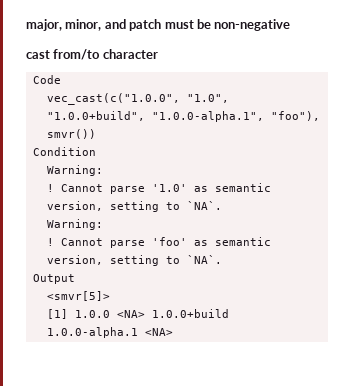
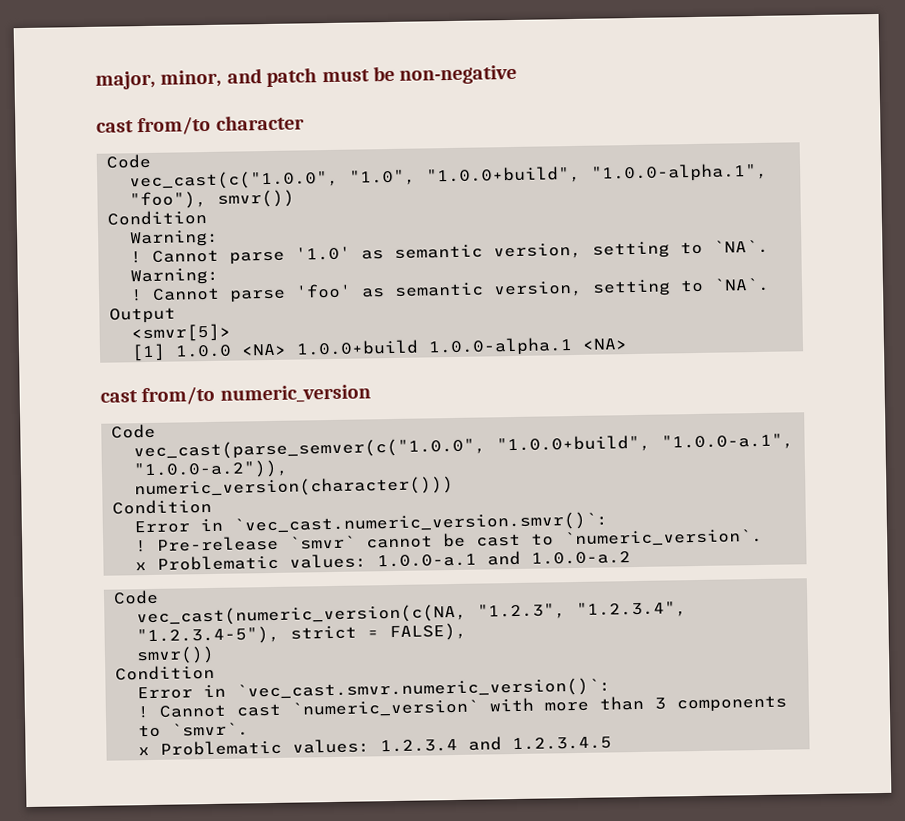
(173, 332) none -> [100,384,371,406] [110,423,156,439] [132,433,794,461] [132,459,289,480] [133,475,454,499] [111,498,212,515] [133,511,608,535] [134,528,763,553] [134,550,631,571] [112,589,159,605] [135,601,687,627] [135,622,467,646] [135,645,215,665] [114,664,215,681] [136,677,611,701] [136,695,787,719] [137,722,249,738] [137,736,612,756] // cast from/to numeric_version // Code // vec_cast(parse_semver(c("1.0.0", "1.0.0+build", "1.0.0-a.1", "1.0.0-a.2")), // numeric_version(character())) // Condition // Error in `vec_cast.numeric_version.smvr()`: // ! Pre-release `smvr` cannot be cast to `numeric_version`. // x Problematic values: 1.0.0-a.1 and 1.0.0-a.2 // Code // vec_cast(numeric_version(c(NA, "1.2.3", "1.2.3.4", "1.2.3.4-5"), strict = FALSE), // smvr()) // Condition // Error in `vec_cast.smvr.numeric_version()`: // ! Cannot cast `numeric_version` with more than 3 components to `smvr`. // x Problematic values: 1.2.3.4 and 1.2.3.4.5

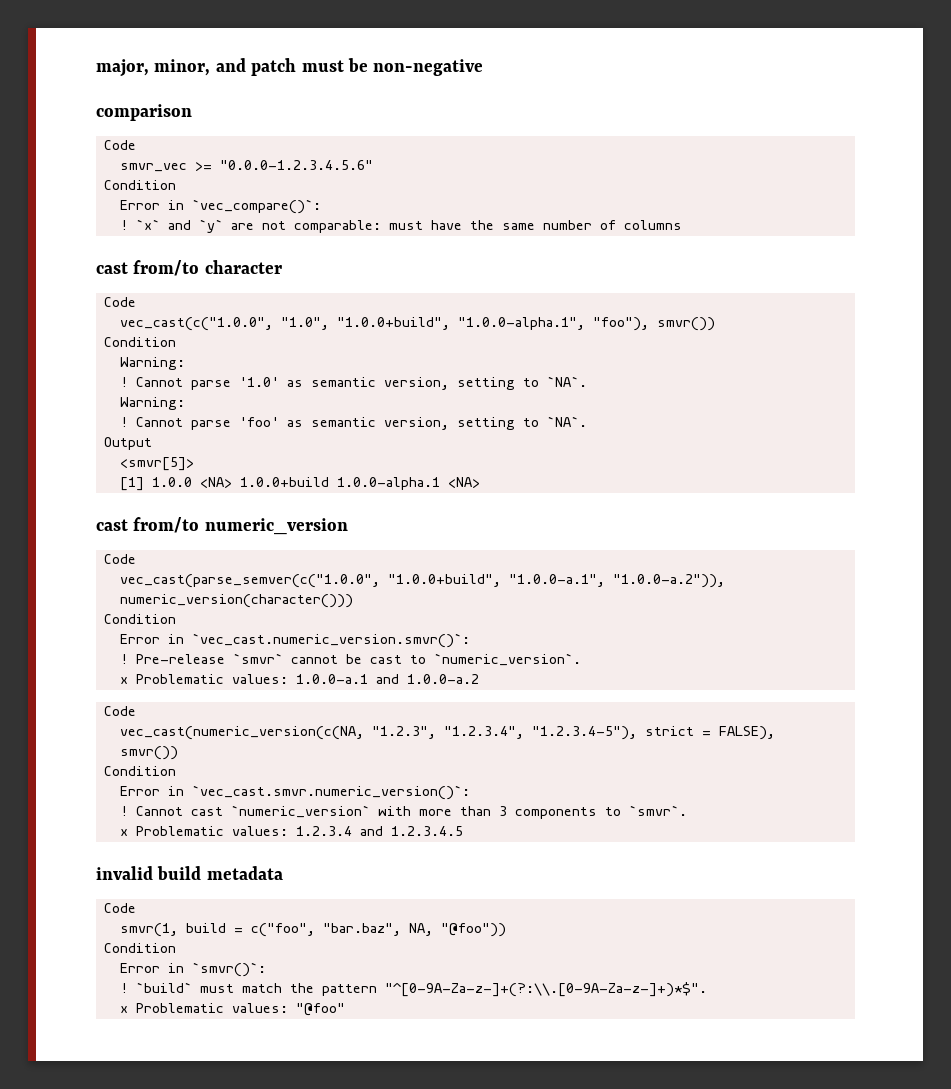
(518, 74) none -> [96,104,192,121] [104,140,137,150] [120,160,374,172] [104,180,177,190] [120,199,322,214] [120,219,683,233] // comparison // Code // smvr_vec >= "0.0.0-1.2.3.4.5.6" // Condition // Error in `vec_compare()`: // ! `x` and `y` are not comparable: must have the same number of columns
(612, 743) none -> [96,866,283,880] [104,903,137,913] [120,923,507,937] [104,943,177,953] [120,962,267,977] [120,982,708,997] [120,1003,346,1016] // invalid build metadata // Code // smvr(1, build = c("foo", "bar.baz", NA, "@foo")) // Condition // Error in `smvr()`: // ! `build` must match the pattern "^[0-9A-Za-z-]+(?:\\.[0-9A-Za-z-]+)*$". // x Problematic values: "@foo"

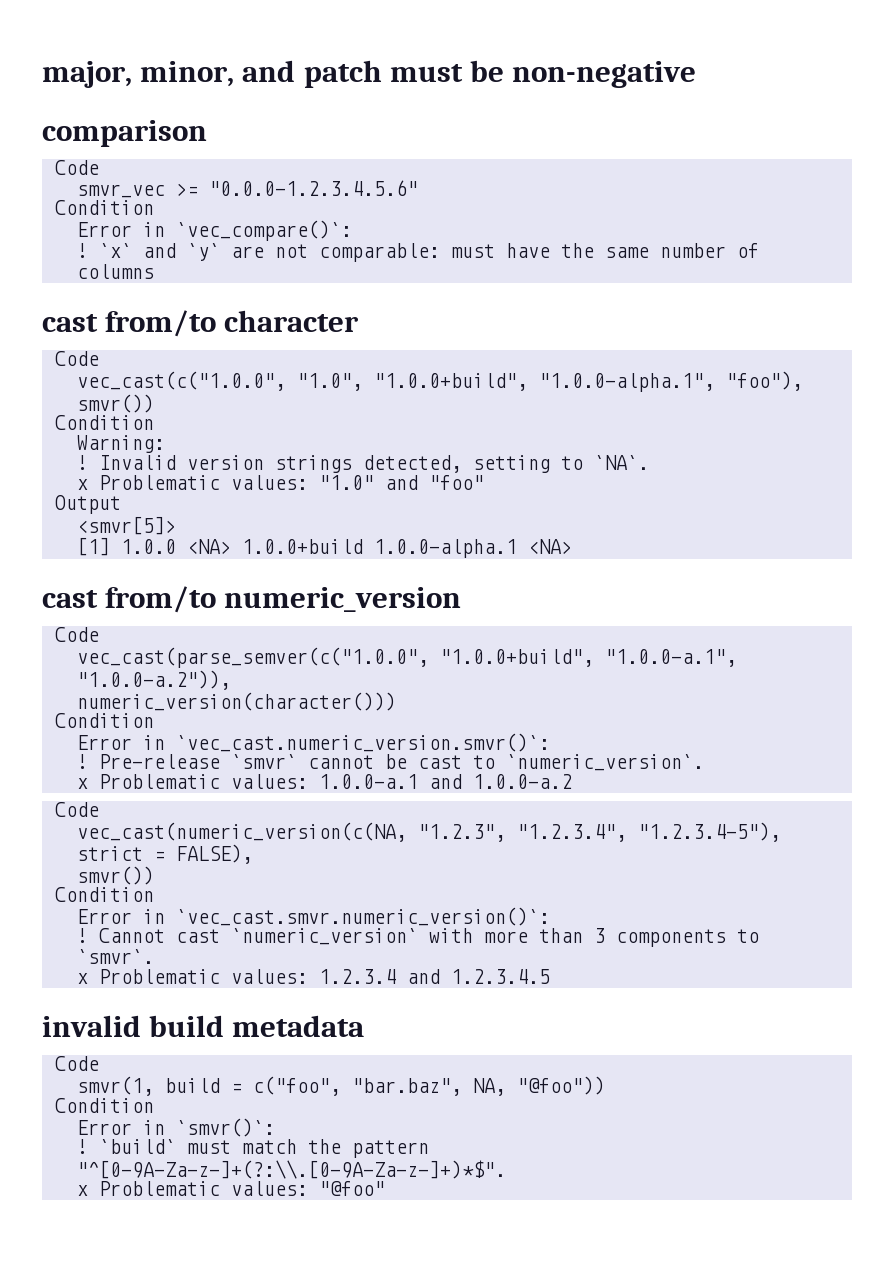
[136,376,588,390] [120,397,186,410] [120,416,588,430] Cannot parse '1.0' as semantic version, setting to `NA`. // Warning: // ! Cannot parse 'foo' as semantic version, setting to `NA`. -> [98,455,649,473] [76,475,484,490] Invalid version strings detected, setting to `NA`. // x Problematic values: "1.0" and "foo"

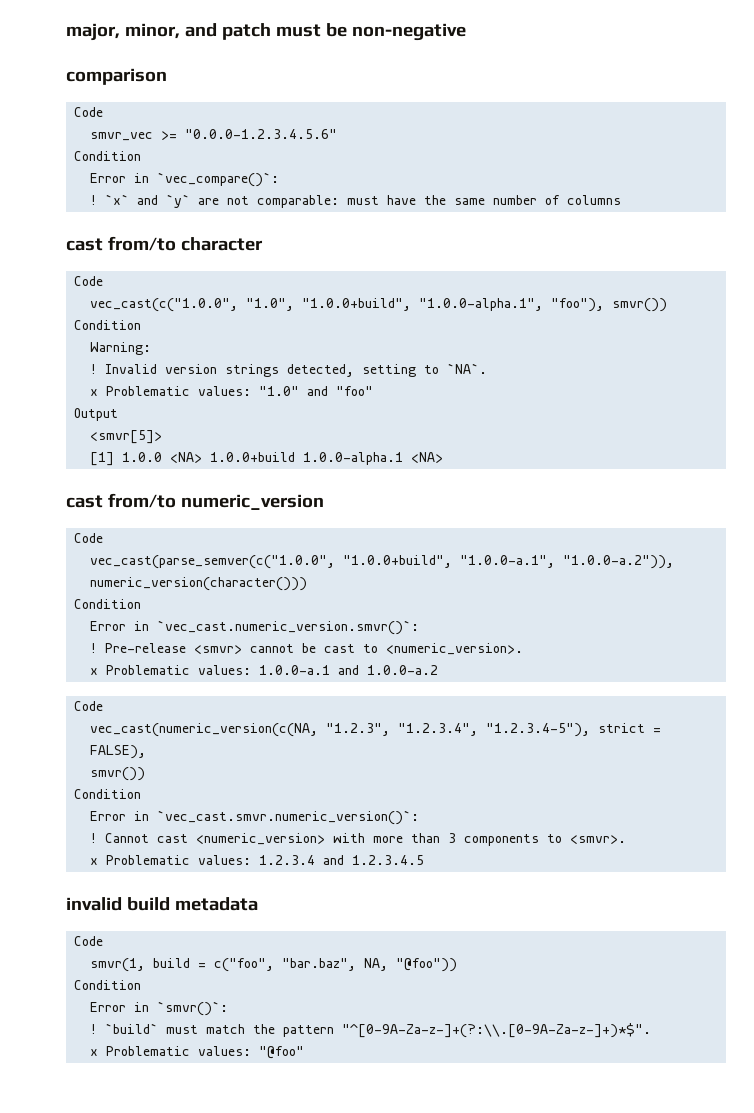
[230,754,297,769] `smvr` -> [194,645,243,654] <smvr>
[505,754,704,771] `numeric_version`. -> [386,643,524,655] <numeric_version>.
[230,928,418,945] `numeric_version` -> [196,833,326,845] <numeric_version>
[76,949,154,964] `smvr`. -> [570,835,627,844] <smvr>.

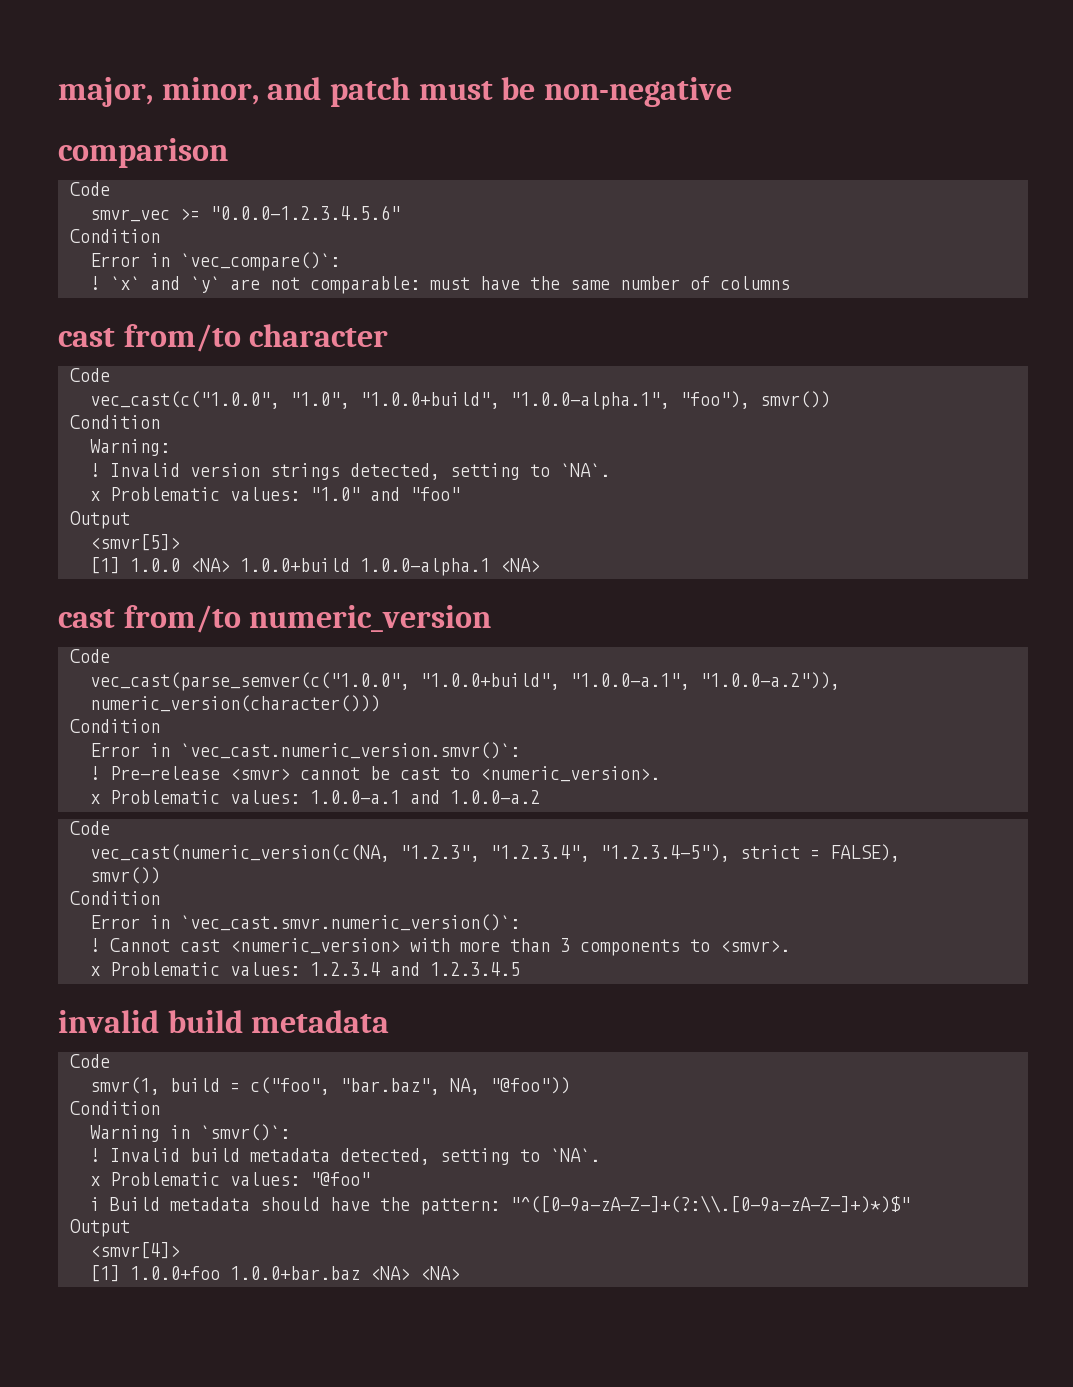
[90,1002,127,1012] Error -> [90,1125,161,1142] Warning
[105,1023,652,1038] [90,1046,305,1059] `build` must match the pattern "^[0-9A-Za-z-]+(?:\\.[0-9A-Za-z-]+)*$". // x Problematic values: "@foo" -> [110,1148,601,1165] [90,1172,371,1186] [90,1195,911,1215] [70,1219,131,1237] [90,1242,181,1259] [90,1265,461,1282] Invalid build metadata detected, setting to `NA`. // x Problematic values: "@foo" // i Build metadata should have the pattern: "^([0-9a-zA-Z-]+(?:\\.[0-9a-zA-Z-]+)*)$" // Output // <smvr[4]> // [1] 1.0.0+foo 1.0.0+bar.baz <NA> <NA>

